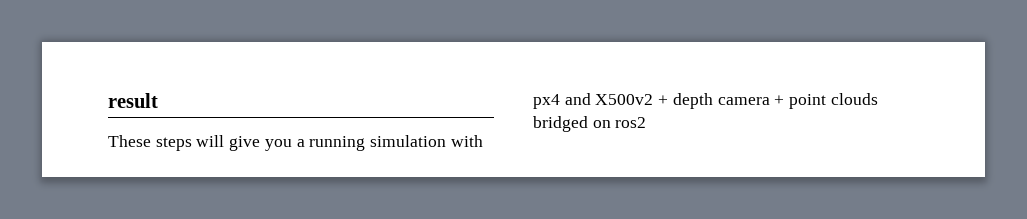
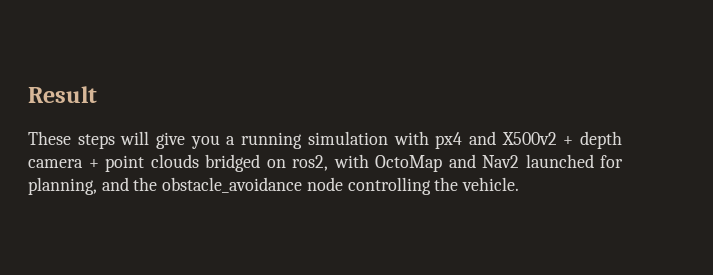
[108,93,158,108] result -> [28,86,97,103] Result
[615,117,647,128] ros2 -> [292,154,623,172] [28,177,520,195] ros2, with OctoMap and Nav2 launched for planning, and the obstacle_avoidance node controlling the vehicle.

